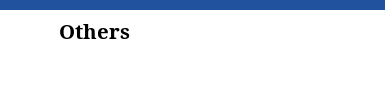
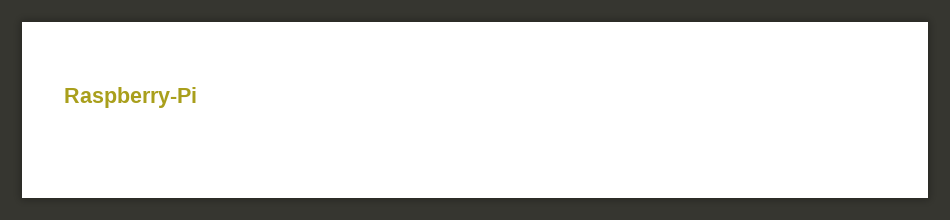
[59,24,130,39] Others -> [64,87,197,108] Raspberry-Pi

